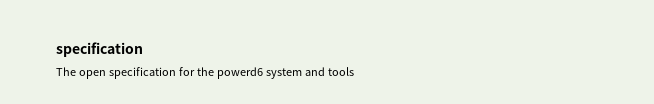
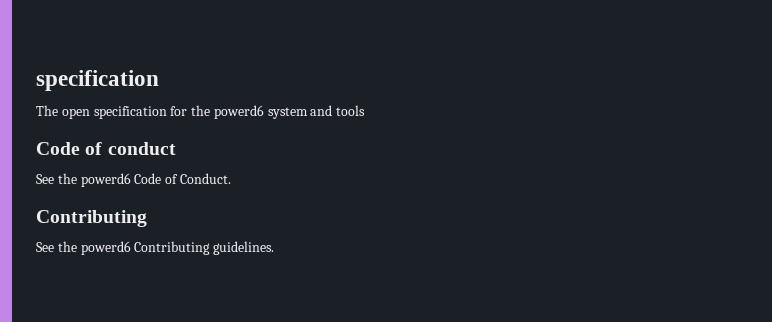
(354, 71) none -> [36,142,176,155] [36,173,231,187] [36,210,147,227] [36,241,275,255] // Code of conduct // See the powerd6 Code of Conduct. // Contributing // See the powerd6 Contributing guidelines.

